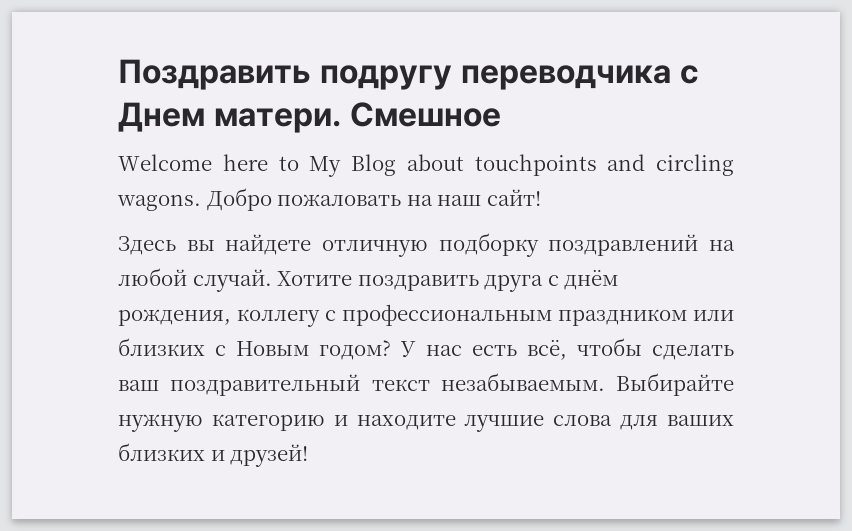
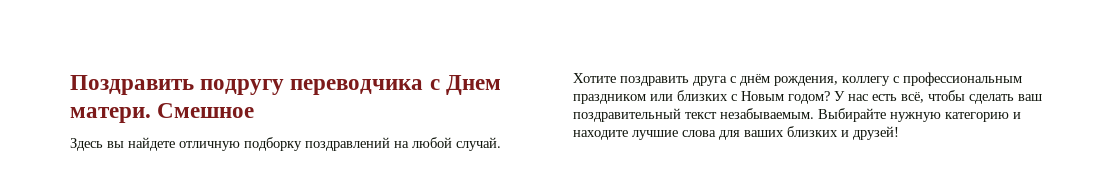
[118,154,734,177] [117,188,541,211] // Welcome here to My Blog about touchpoints and circling wagons. Добро пожаловать на наш сайт! -> (255, 110) none

